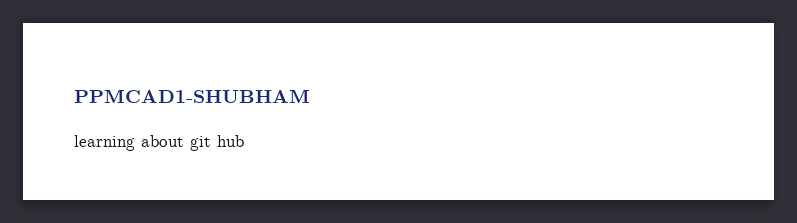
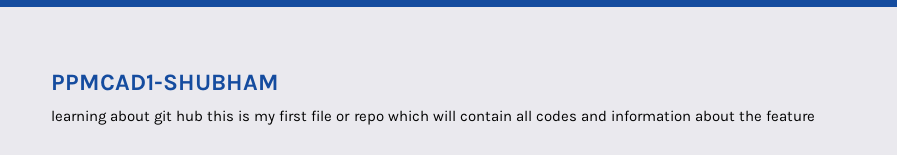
(244, 141) none -> [207,110,815,125] this is my first file or repo which will contain all codes and information about the feature

